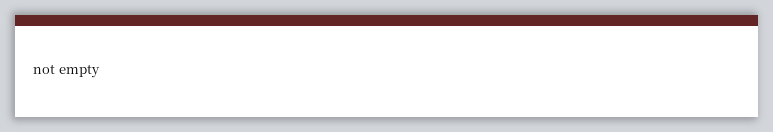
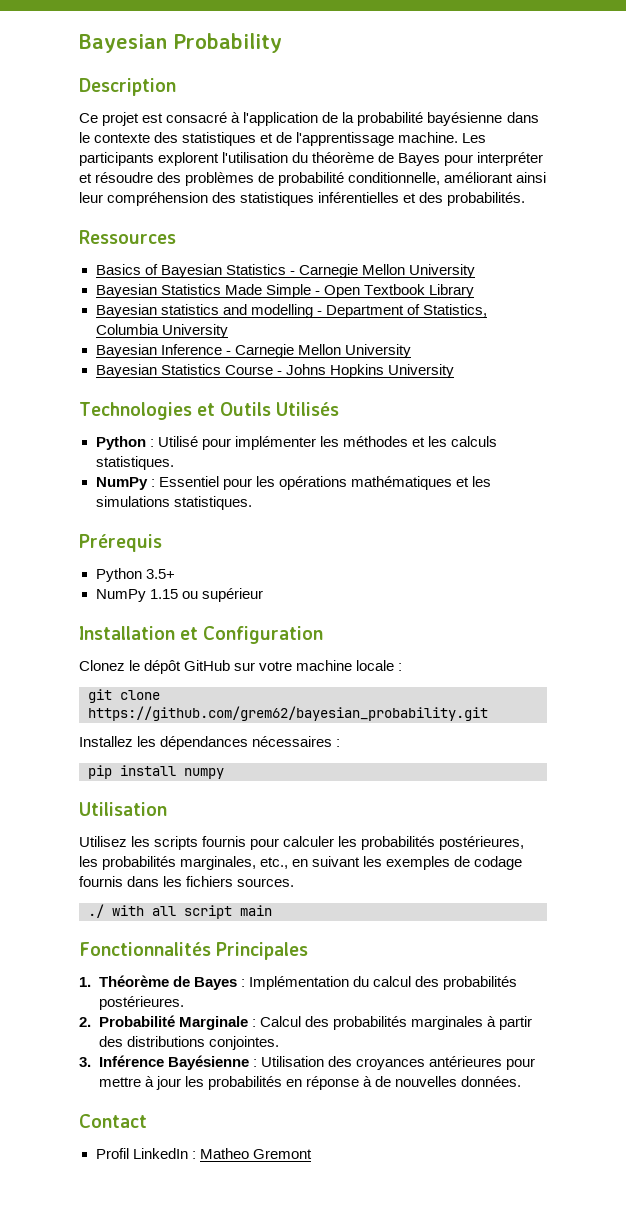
[33,64,100,78] not empty -> [79,33,282,53] [79,78,176,96] [79,112,539,126] [79,132,487,146] [79,152,544,166] [79,172,547,186] [79,192,526,206] [79,230,176,244] [95,264,475,278] [95,284,474,298] [95,304,487,318] [95,324,228,338] [95,344,411,358] [95,364,454,378] [79,402,340,420] [95,436,497,450] [95,456,174,470] [95,476,491,490] [95,496,252,510] [79,534,162,552] [95,568,175,582] [95,588,263,602] [79,626,324,644] [79,660,403,674] [88,689,160,703] [88,706,488,721] [79,736,341,750] [88,765,224,779] [79,802,167,816] [79,836,525,850] [79,856,523,870] [79,876,295,887] [88,904,272,919] [79,942,309,960] [79,975,517,990] [98,996,184,1010] [79,1015,532,1030] [98,1036,279,1050] [79,1055,535,1070] [98,1076,521,1090] [79,1114,147,1128] [95,1148,312,1159] Bayesian Probability // Description // Ce projet est consacré à l'application de la probabilité bayésienne dans le contexte des statistiques et de l'apprentissage machine. Les participants explorent l'utilisation du théorème de Bayes pour interpréter et résoudre des problèmes de probabilité conditionnelle, améliorant ainsi leur compréhension des statistiques inférentielles et des probabilités. // Ressources // Basics of Bayesian Statistics - Carnegie Mellon University // Bayesian Statistics Made Simple - Open Textbook Library // Bayesian statistics and modelling - Department of Statistics, Columbia University // Bayesian Inference - Carnegie Mellon University // Bayesian Statistics Course - Johns Hopkins University // Technologies et Outils Utilisés // Python : Utilisé pour implémenter les méthodes et les calculs statistiques. // NumPy : Essentiel pour les opérations mathématiques et les simulations statistiques. // Prérequis // Python 3.5+ // NumPy 1.15 ou supérieur // Installation et Configuration // Clonez le dépôt GitHub sur votre machine locale : // git clone https://github.com/grem62/bayesian_probability.git // Installez les dépendances nécessaires : // pip install numpy // Utilisation // Utilisez les scripts fournis pour calculer les probabilités postérieures, les probabilités marginales, etc., en suivant les exemples de codage fournis dans les fichiers sources. // ./ with all script main // Fonctionnalités Principales // 1. Théorème de Bayes : Implémentation du calcul des probabilités postérieures. // 2. Probabilité Marginale : Calcul des probabilités marginales à partir des distributions conjointes. // 3. Inférence Bayésienne : Utilisation des croyances antérieures pour mettre à jour les probabilités en réponse à de nouvelles données. // Contact // Profil LinkedIn : Matheo Gremont

